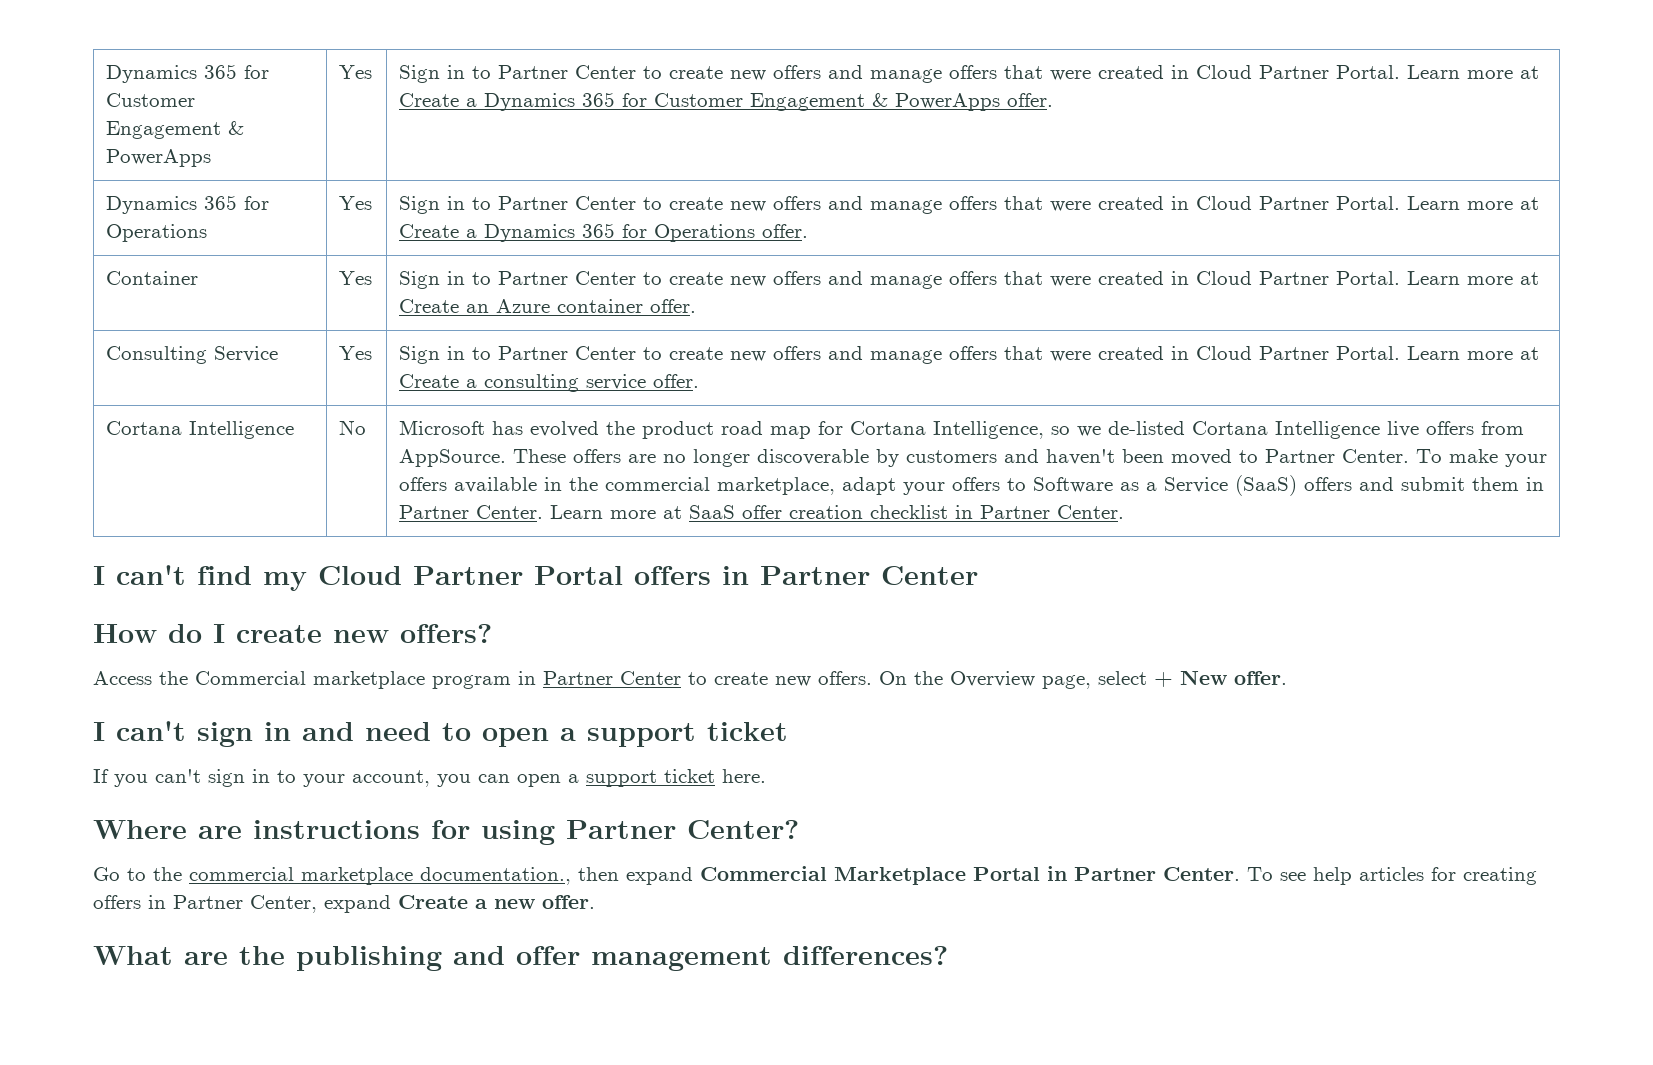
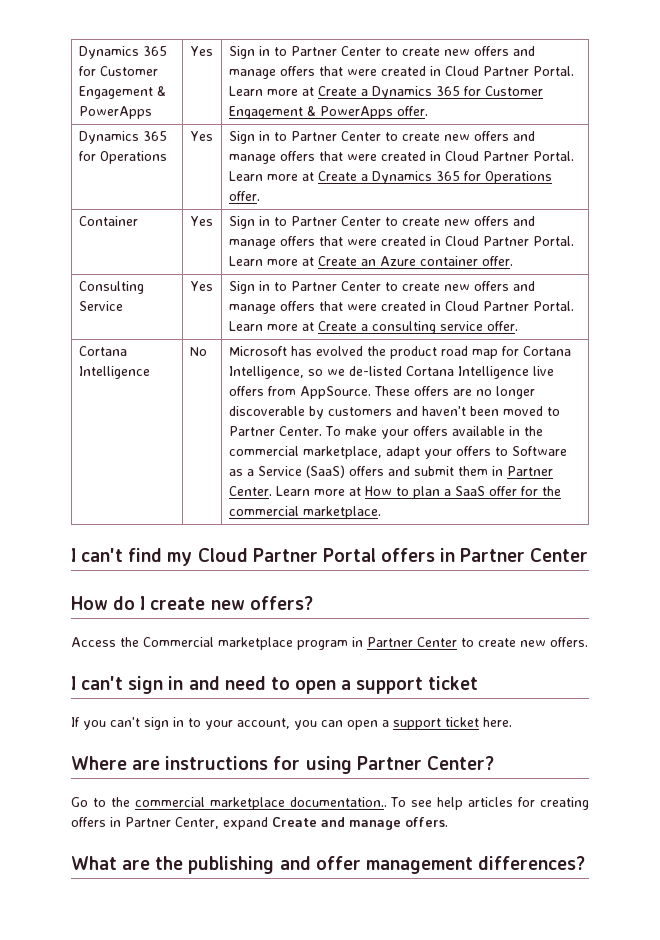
[688,505,1124,519] SaaS offer creation checklist in Partner Center. -> [364,486,561,499] [228,506,381,519] How to plan a SaaS offer for the commercial marketplace.
[879,670,1287,689] On the Overview page, select + New offer. -> (588, 642) none
[420,866,1240,885] documentation., then expand Commercial Marketplace Portal in Partner Center. -> [289,797,387,807] documentation..
[475,895,595,909] a new offer. -> [321,817,448,830] and manage offers.

